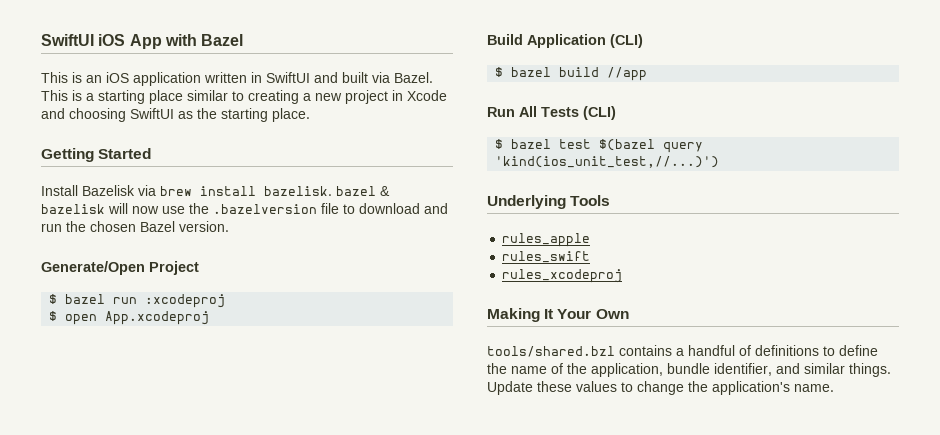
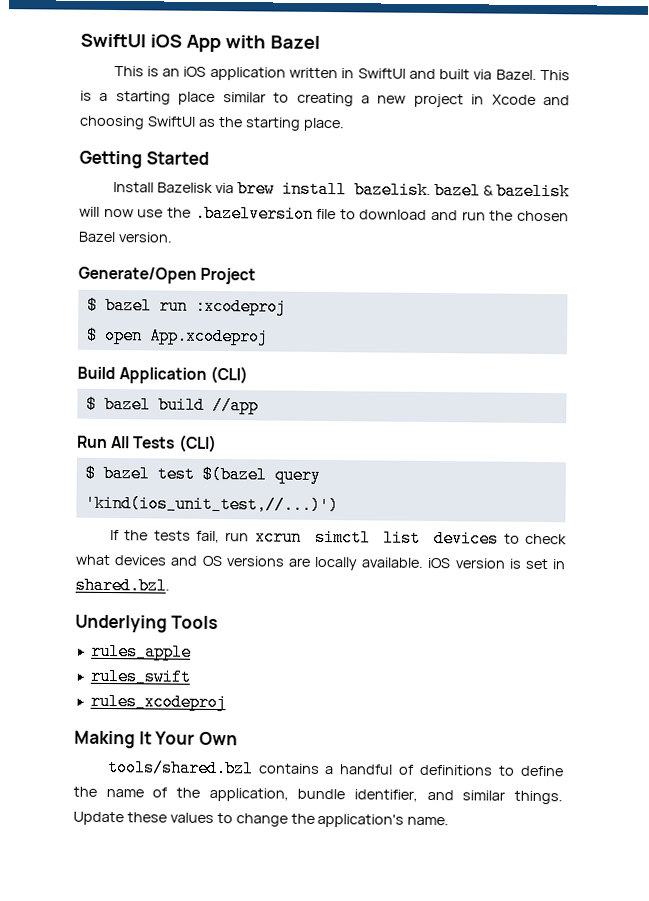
(720, 162) none -> [109,528,567,548] [75,554,567,571] [75,576,170,595] // If the tests fail, run xcrun simctl list devices to check what devices and OS versions are locally available. iOS version is set in shared.bzl.

